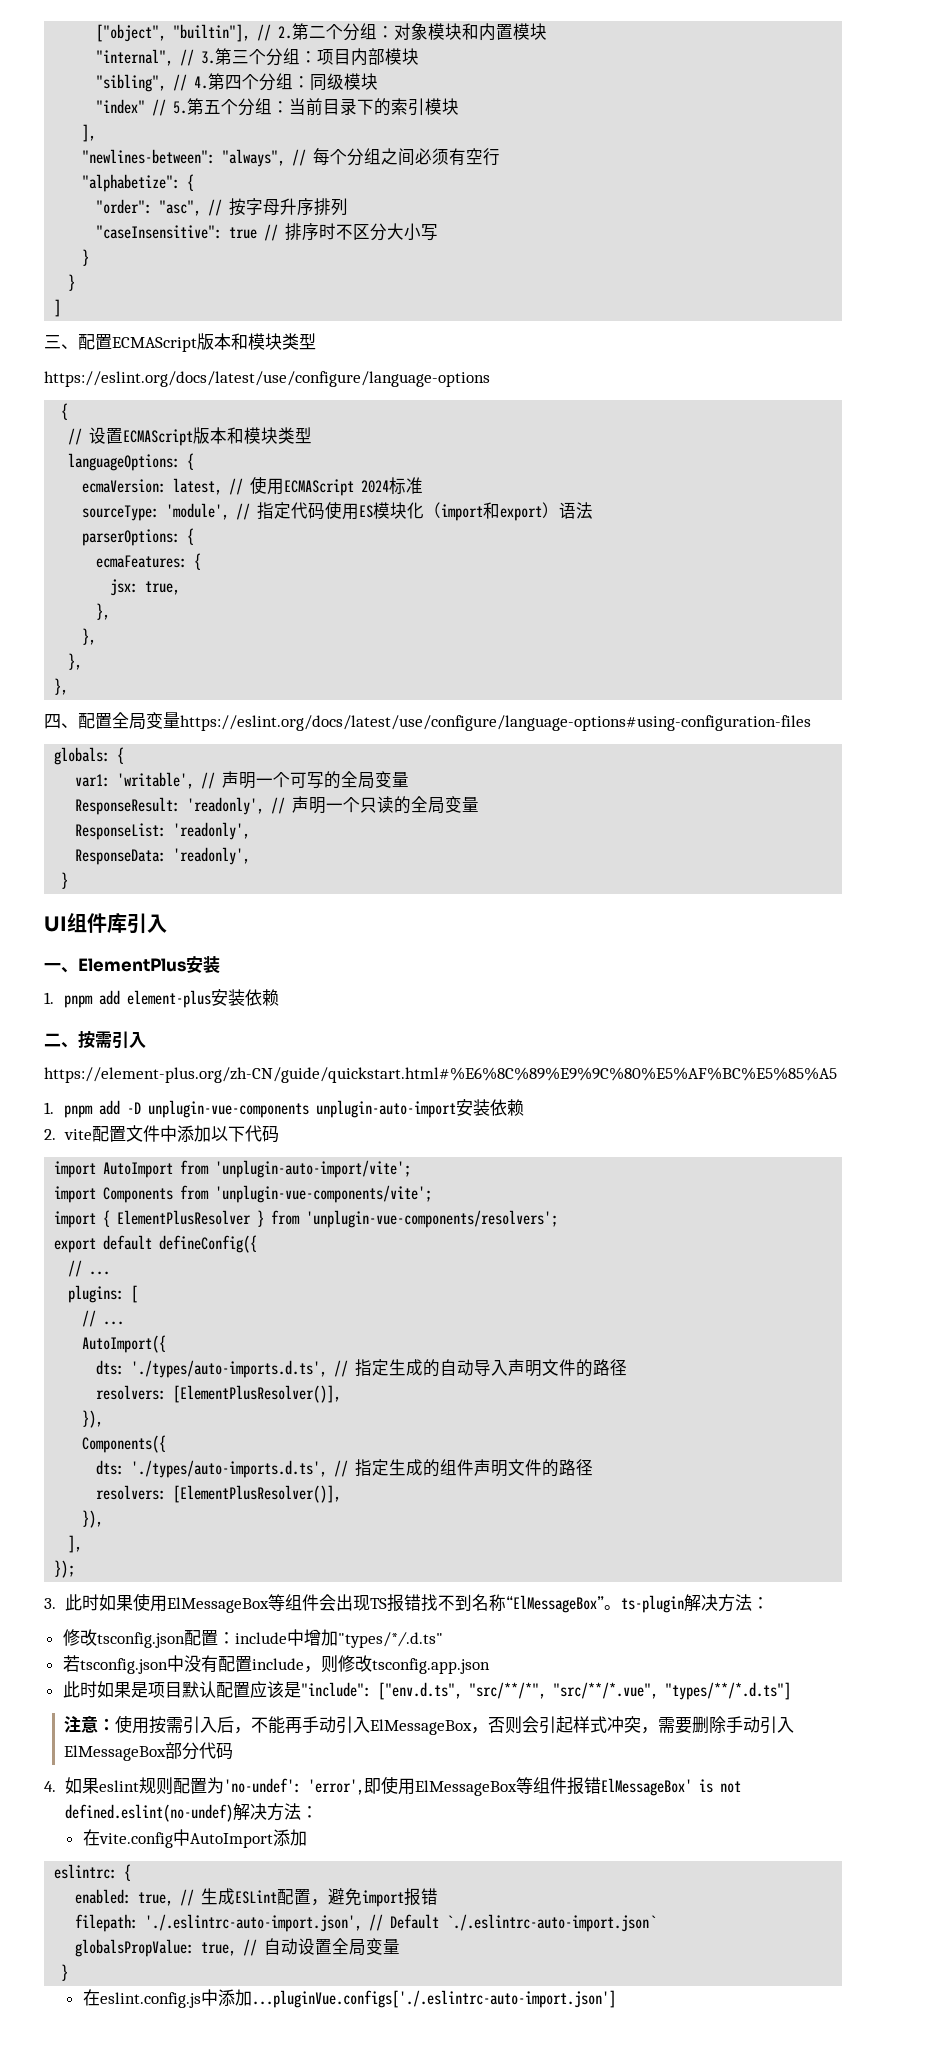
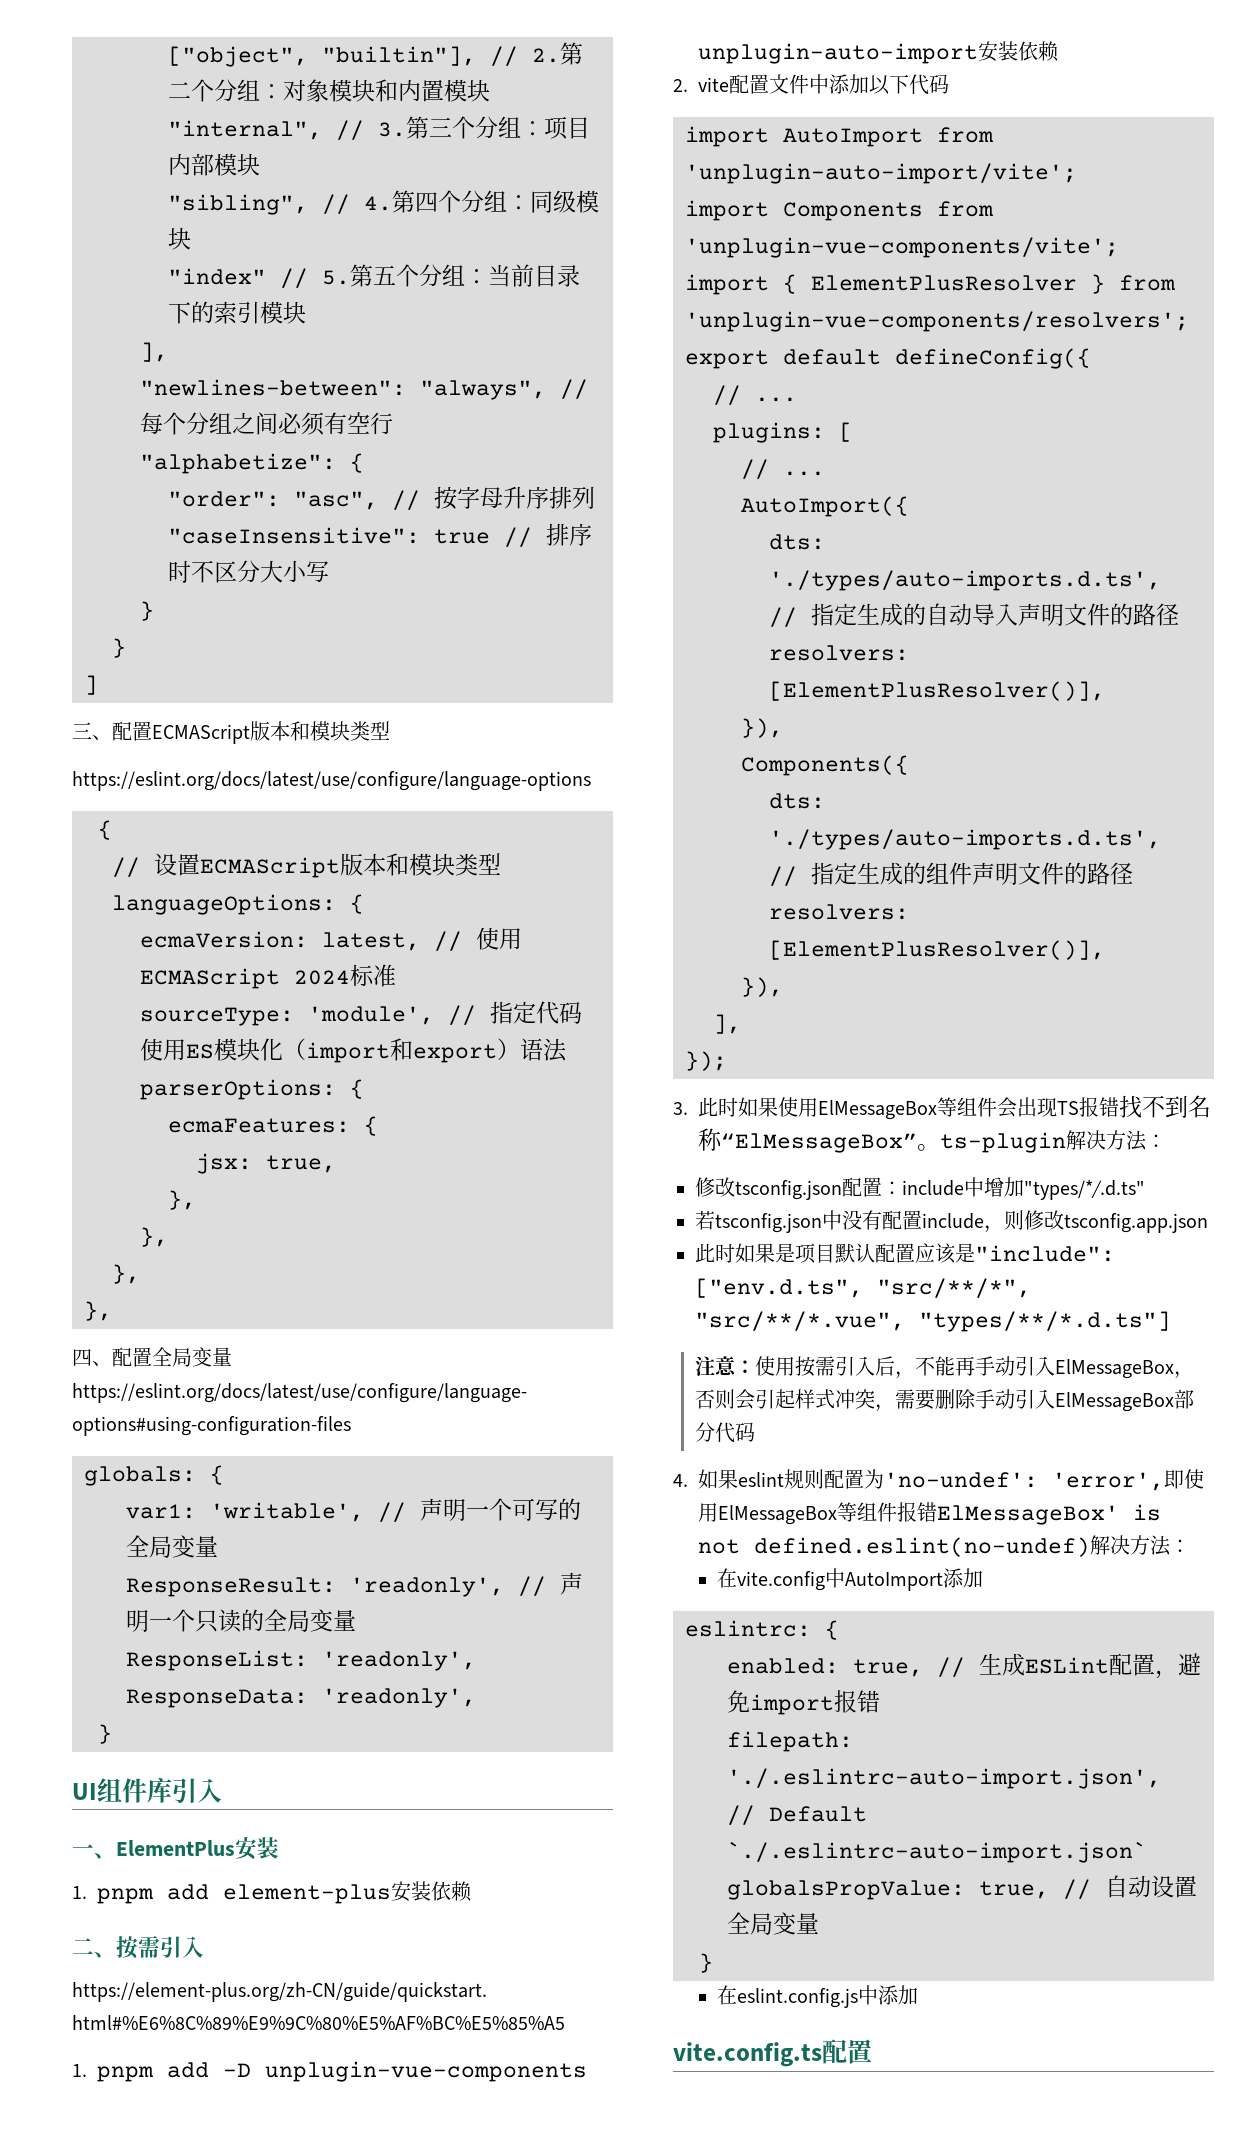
[251,1990,616,2008] ...pluginVue.configs['./.eslintrc-auto-import.json'] -> [673,2039,872,2067] // vite.config.ts配置

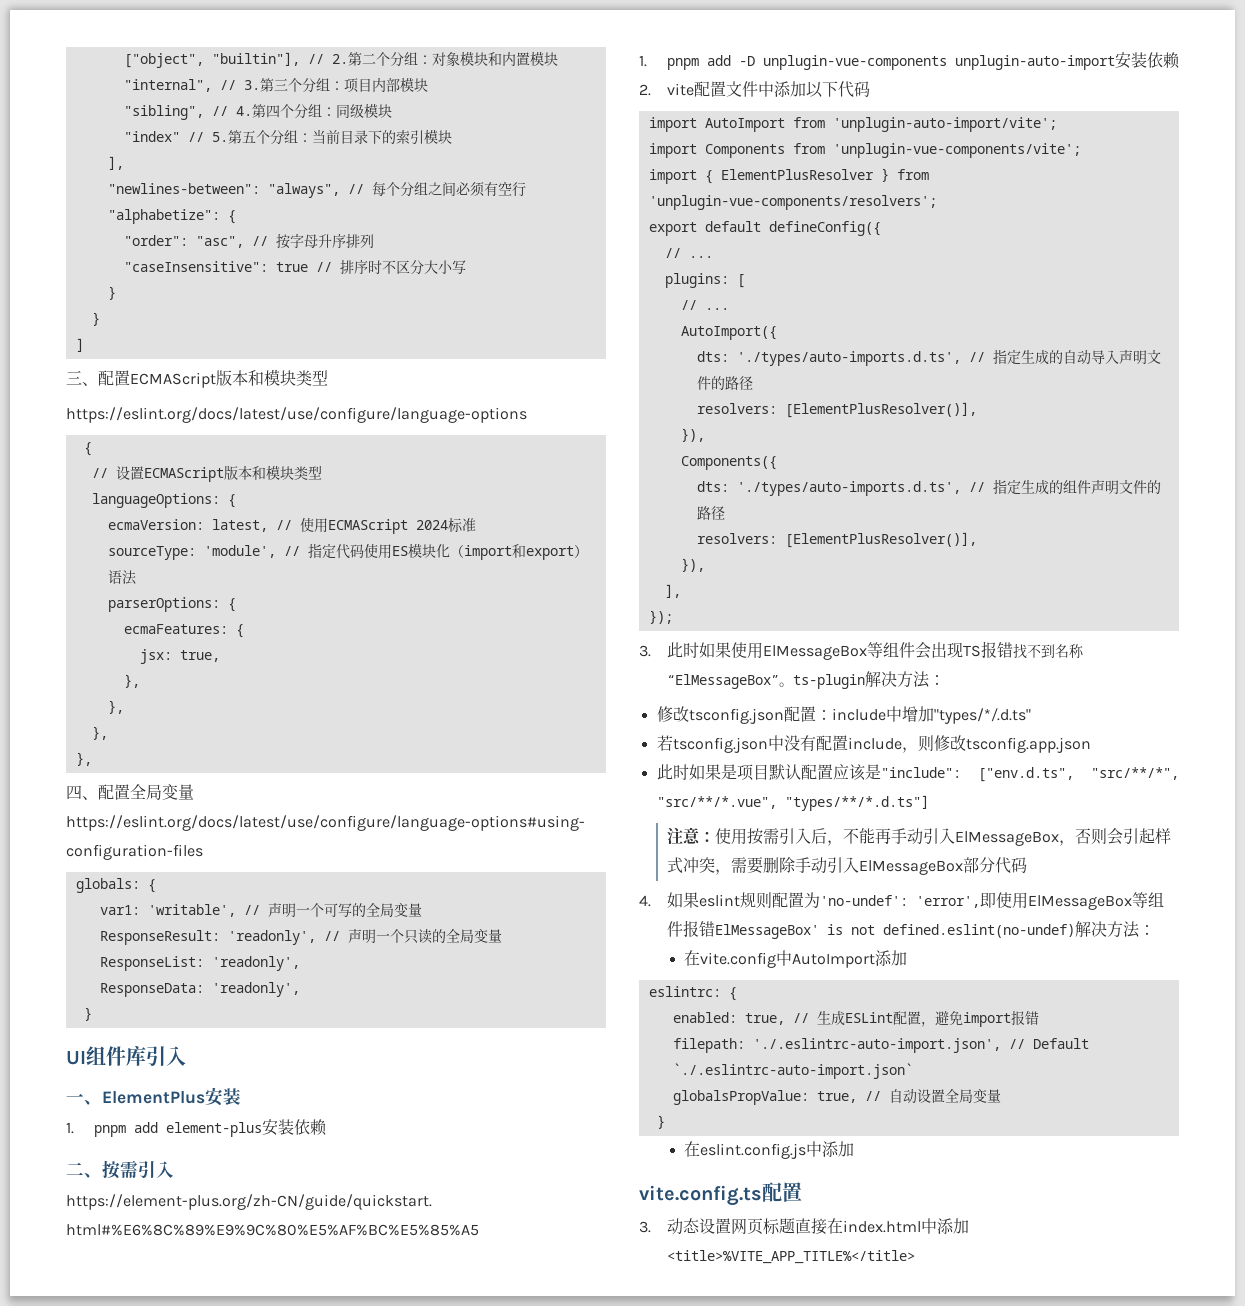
(872, 2051) none -> [639,1218,969,1235] [666,1250,915,1264] // 3.动态设置网页标题直接在index.html中添加<title>%VITE_APP_TITLE%</title>

